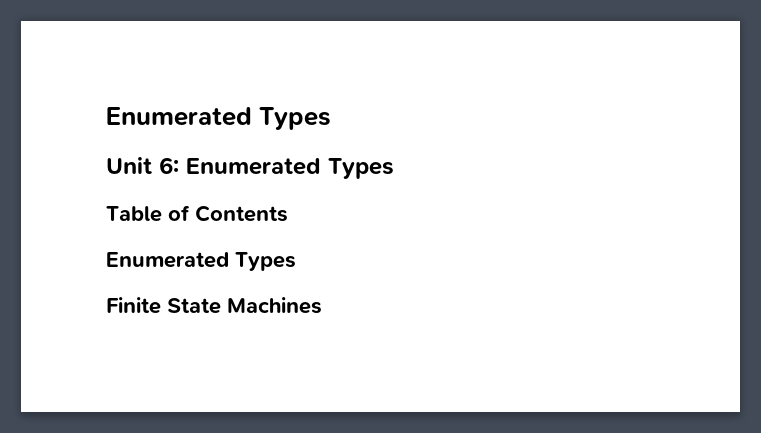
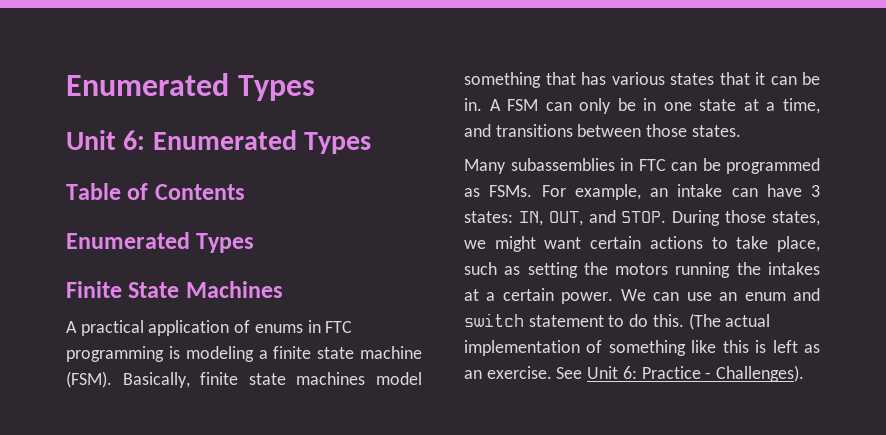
(322, 305) none -> [66,320,353,336] [66,346,422,362] [66,371,422,388] [464,72,820,88] [464,98,820,114] [464,124,741,137] [464,158,820,174] [464,184,820,200] [464,210,820,226] [464,236,820,252] [464,262,820,278] [464,288,820,304] [464,313,771,330] [464,340,821,356] [464,365,805,382] // A practical application of enums in FTC programming is modeling a finite state machine (FSM). Basically, finite state machines model something that has various states that it can be in. A FSM can only be in one state at a time, and transitions between those states. // Many subassemblies in FTC can be programmed as FSMs. For example, an intake can have 3 states: IN, OUT, and STOP. During those states, we might want certain actions to take place, such as setting the motors running the intakes at a certain power. We can use an enum and switch statement to do this. (The actual implementation of something like this is left as an exercise. See Unit 6: Practice - Challenges).

